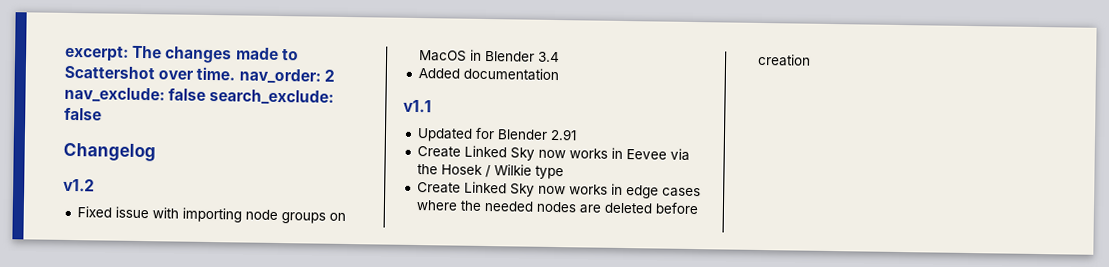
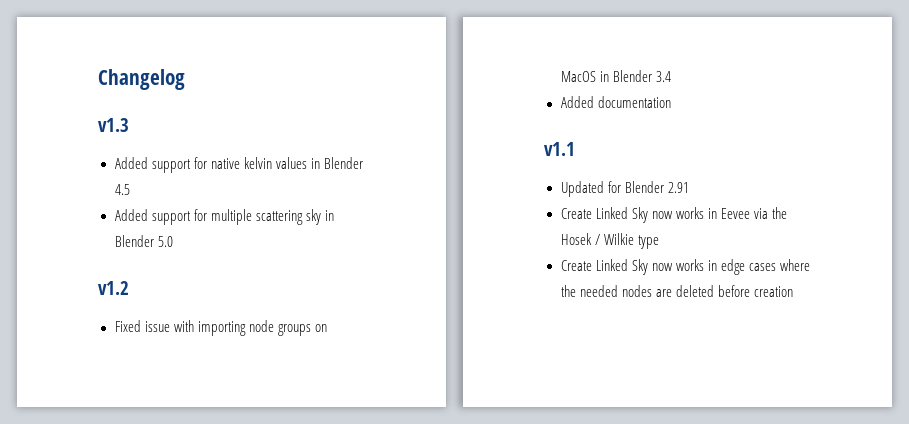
[65,45,299,64] [64,65,335,84] [64,86,335,105] [64,107,102,121] [63,142,156,162] excerpt: The changes made to Scattershot over time. nav_order: 2 nav_exclude: false search_exclude: false // Changelog -> [98,69,185,90] [98,118,129,132] [114,157,363,173] [114,184,130,195] [114,209,334,225] [114,235,173,247] Changelog // v1.3 // Added support for native kelvin values in Blender 4.5 // Added support for multiple scattering sky in Blender 5.0

